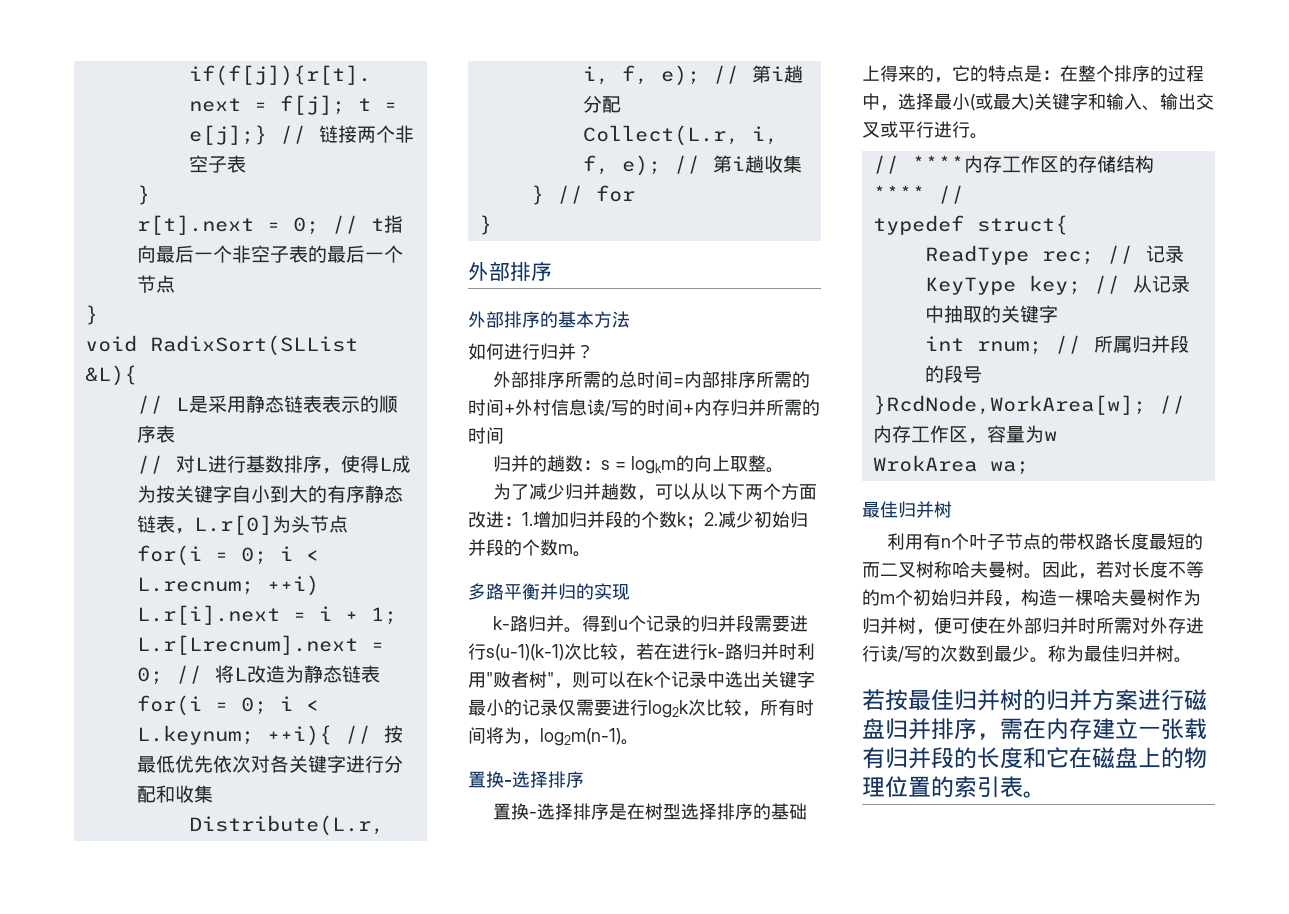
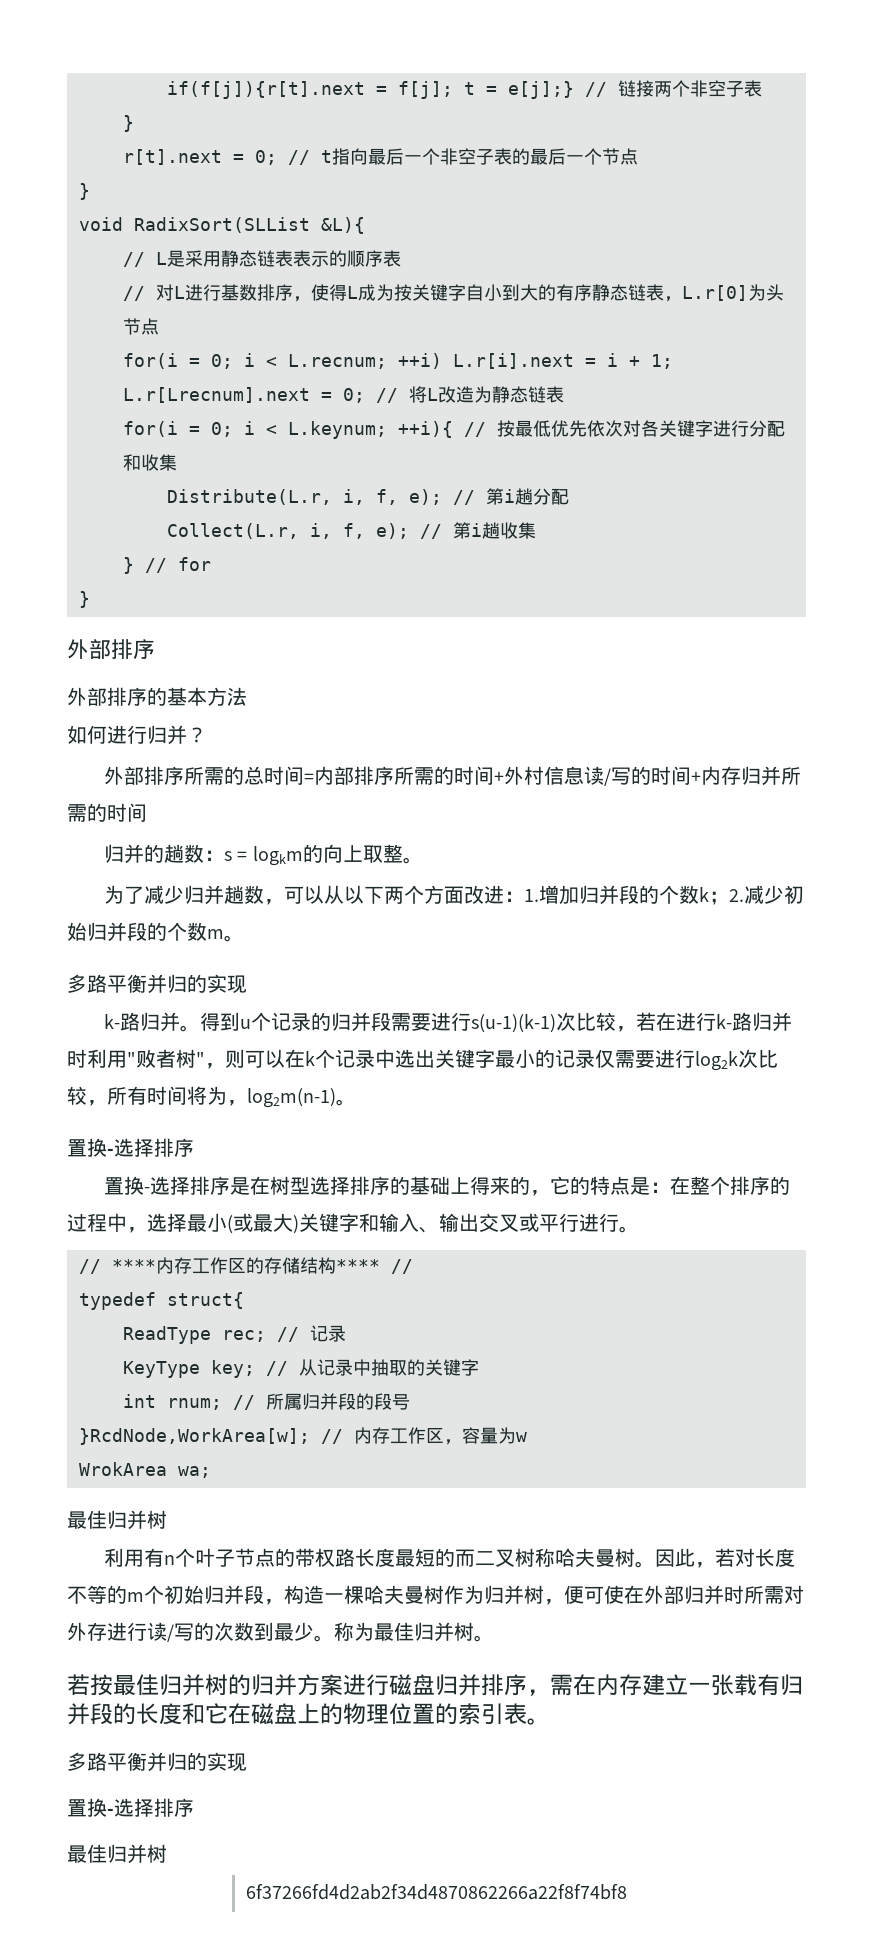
(1046, 794) none -> [67,1752,247,1772] [67,1798,194,1817] [67,1844,167,1864] [246,1884,628,1900] // 多路平衡并归的实现 // 置换-选择排序 // 最佳归并树 // 6f37266fd4d2ab2f34d4870862266a22f8f74bf8

